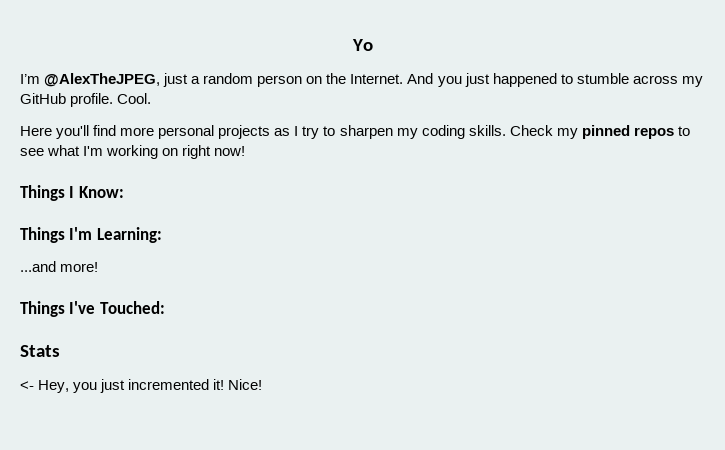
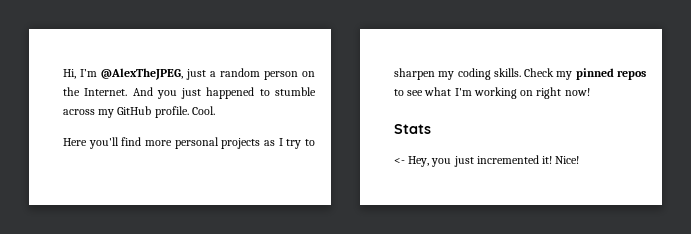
[351,39,373,51] Yo // -> [63,69,76,79] Hi,
[20,185,124,201] [20,227,162,243] [20,261,99,272] [20,301,165,317] // Things I Know: // Things I'm Learning: // ...and more! // Things I've Touched: -> (590, 92) none

